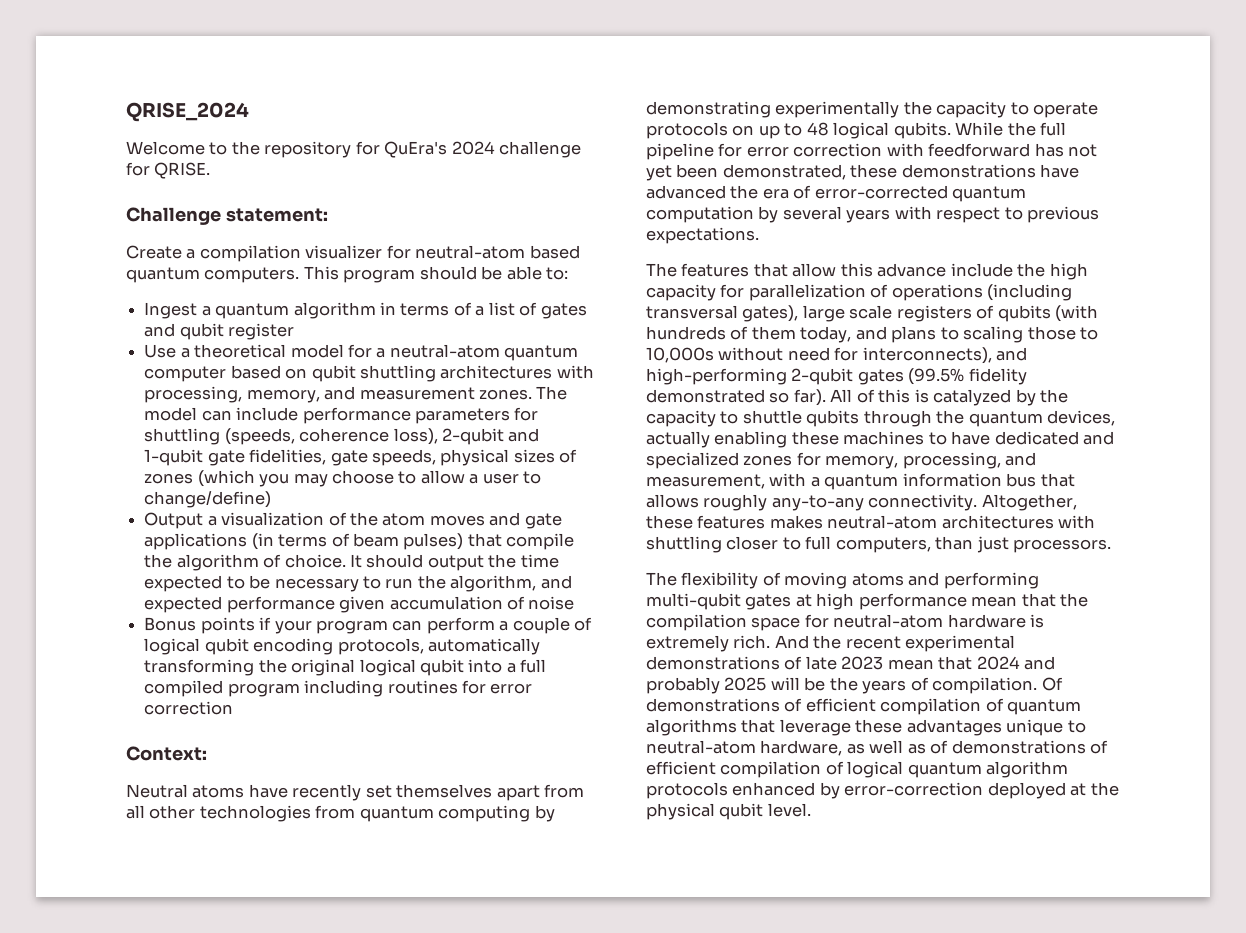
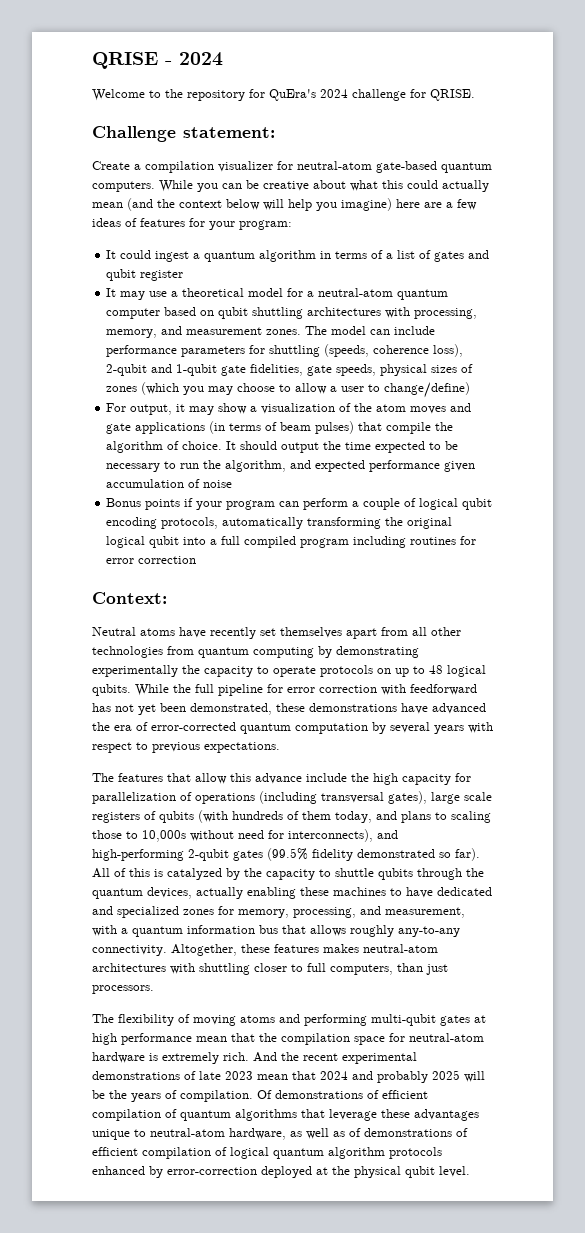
[126,102,249,122] QRISE_2024 -> [92,52,223,69] QRISE - 2024
[529,245,580,259] based -> [376,161,437,173] gate-based
[303,266,569,283] [144,302,198,319] This program should be able to: // Ingest -> [159,180,489,192] [92,198,477,211] [92,218,292,230] [106,250,190,262] While you can be creative about what this could actually mean (and the context below will help you imagine) here are a few ideas of features for your program: // It could ingest
[144,344,177,358] Use -> [106,288,168,300] It may use
[144,512,204,529] Output -> [106,403,248,415] For output, it may show

